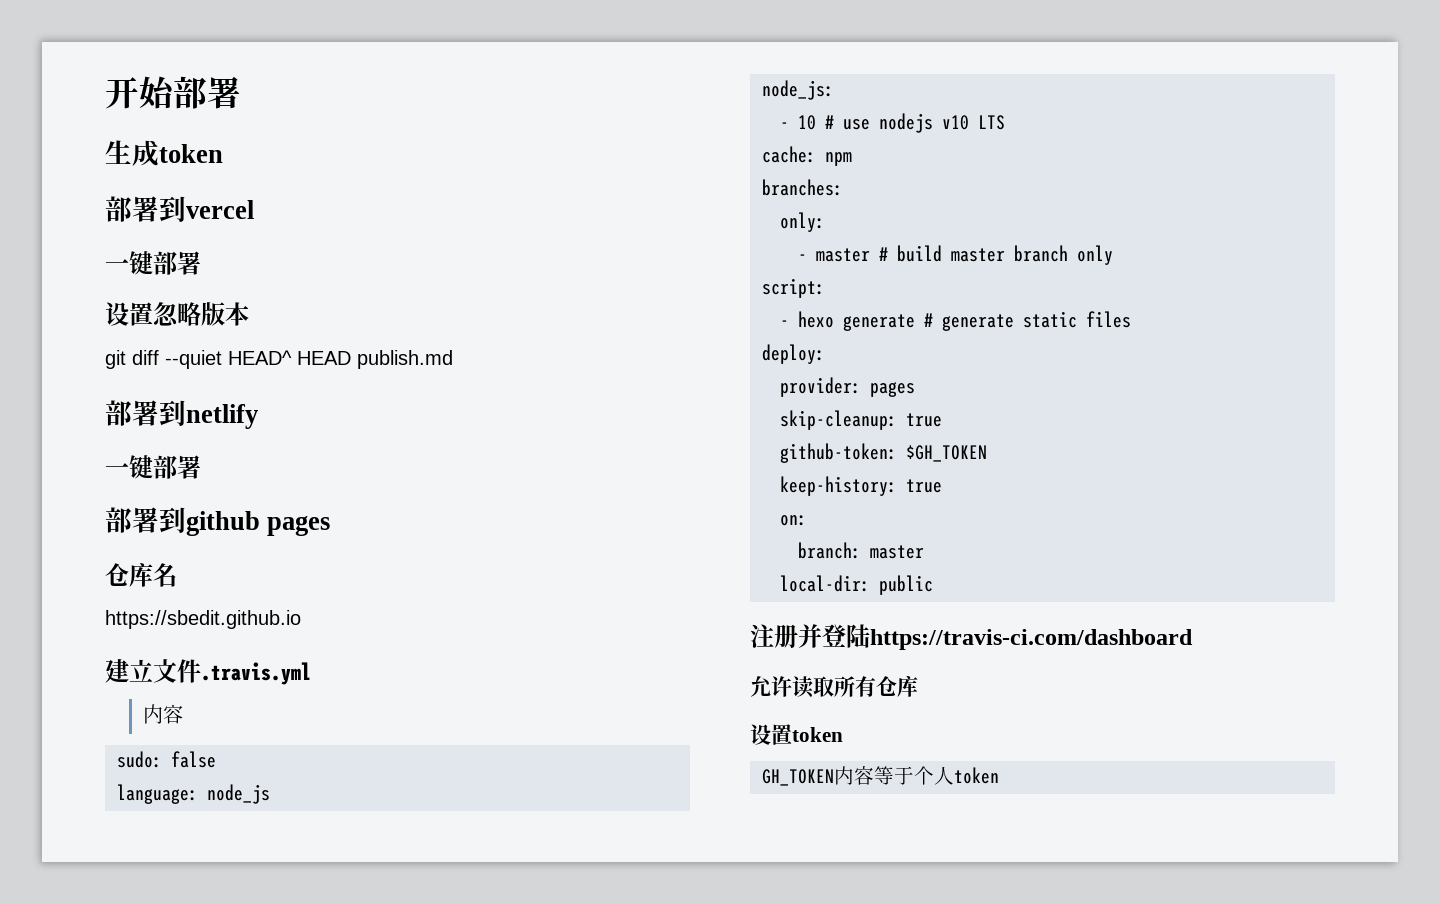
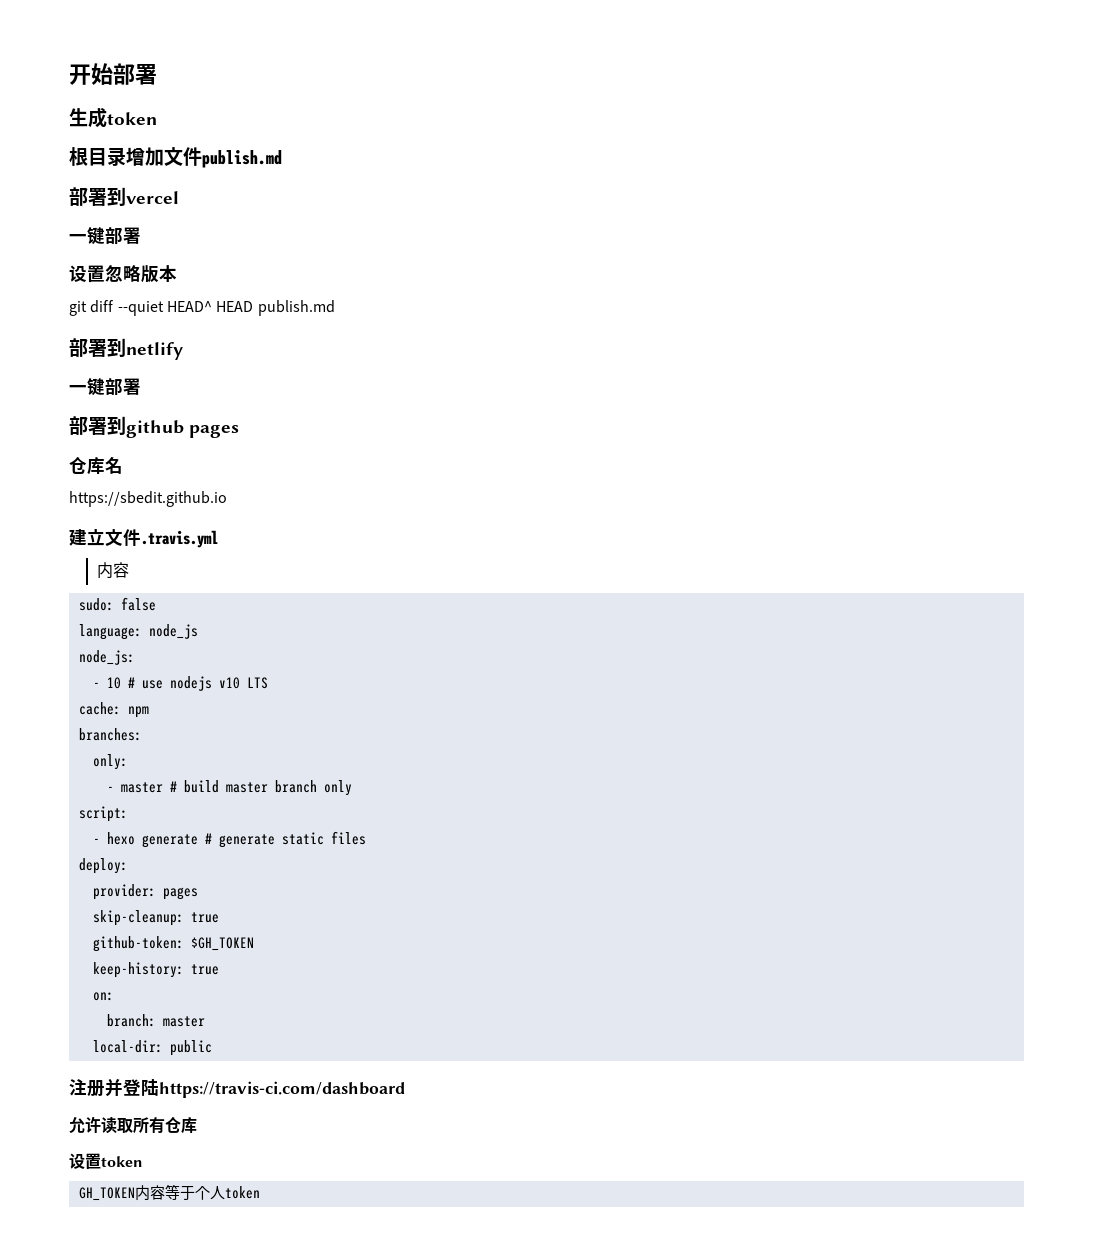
(223, 153) none -> [69,147,282,168] // 根目录增加文件publish.md

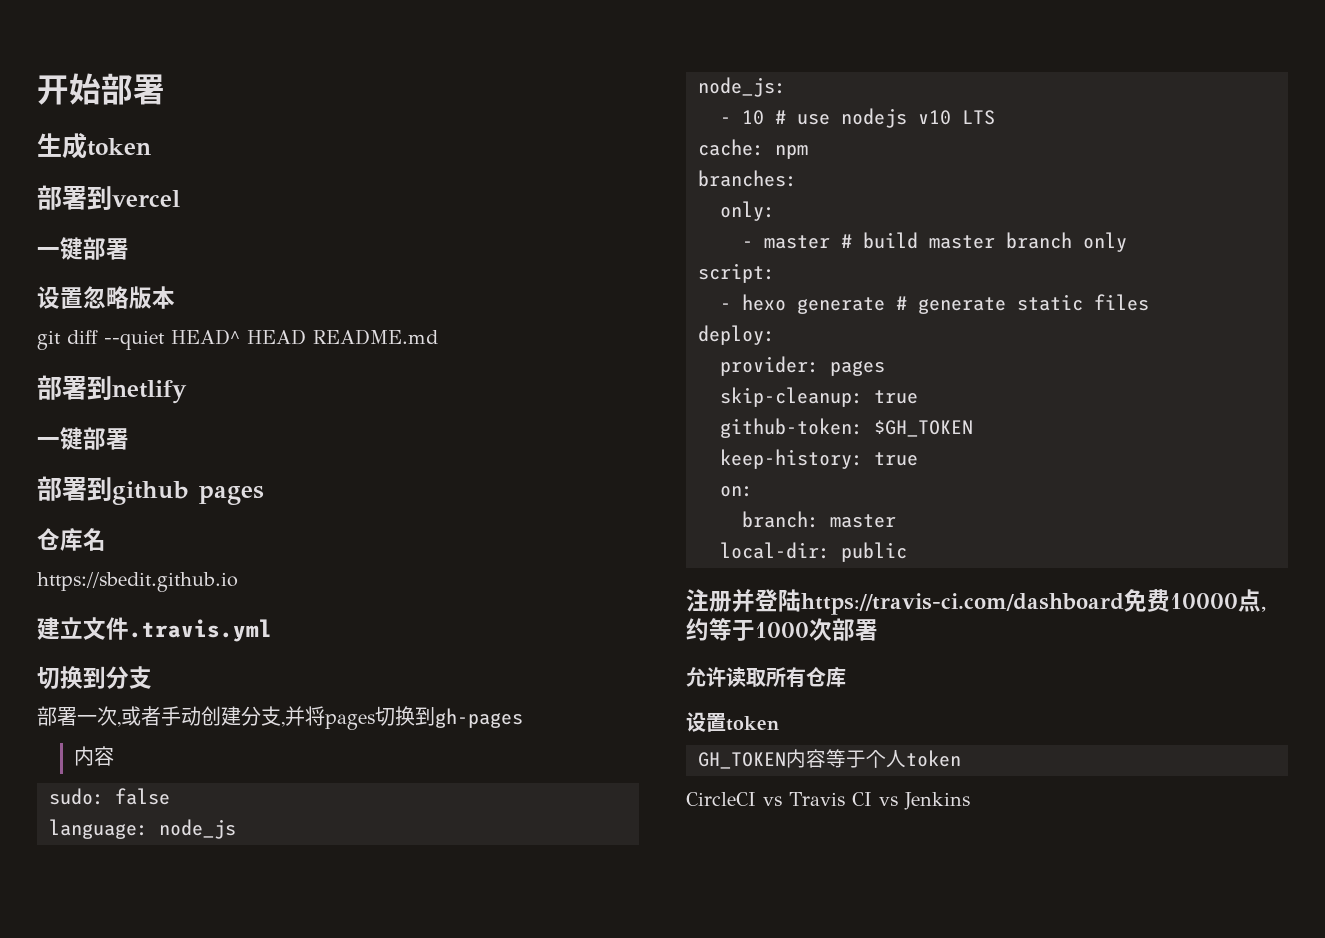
[69,147,282,168] // 根目录增加文件publish.md -> (151, 147) none
[257,300,335,316] publish.md -> [313,329,438,345] README.md
(218, 539) none -> [37,666,152,689] [37,706,523,730] // 切换到分支 // 部署一次,或者手动创建分支,并将pages切换到gh-pages
(405, 1089) none -> [1124,589,1266,612] [686,618,878,641] 免费10000点,约等于1000次部署
(260, 1192) none -> [686,792,970,810] // CircleCI vs Travis CI vs Jenkins

